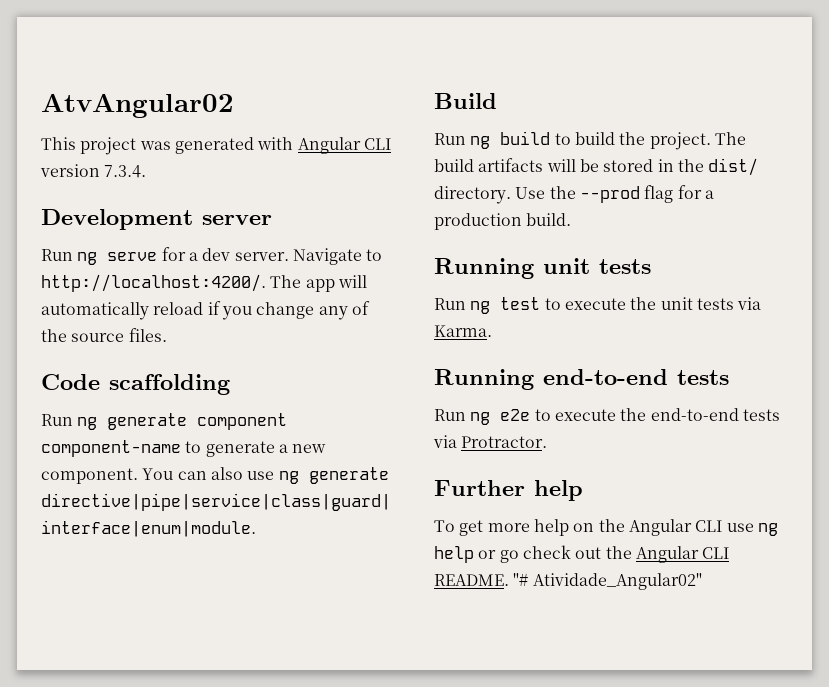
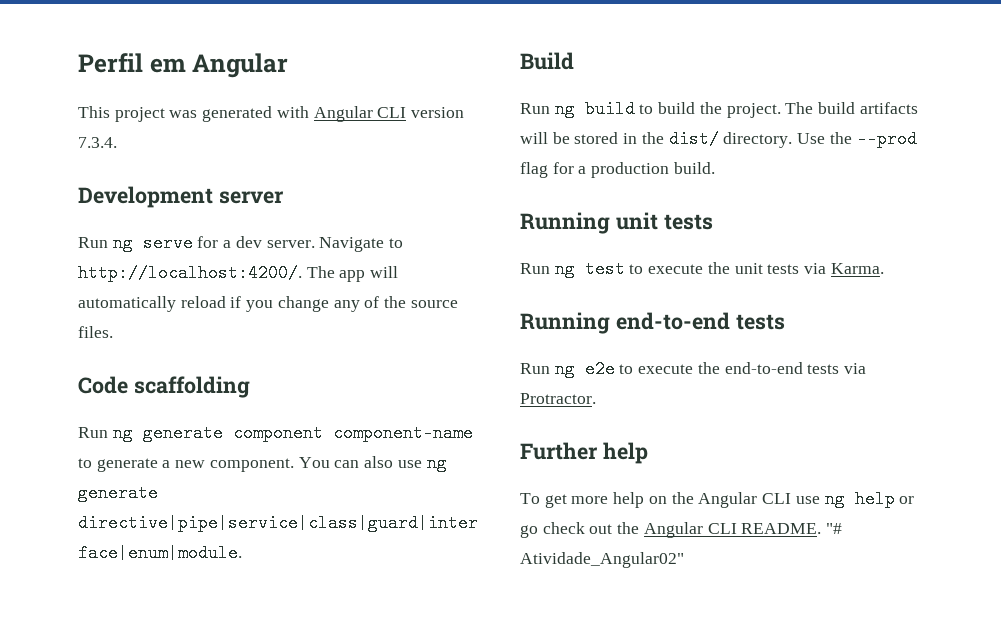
[41,93,234,118] AtvAngular02 -> [78,53,289,78] Perfil em Angular

